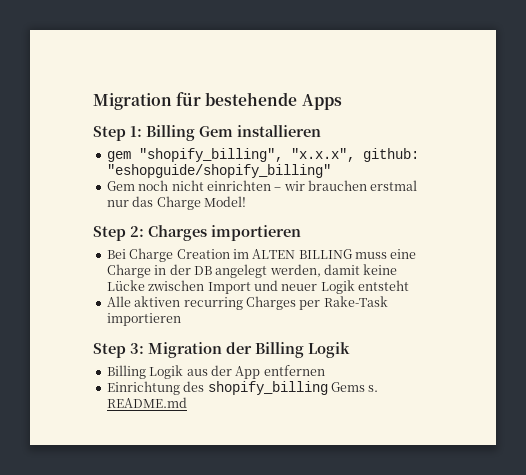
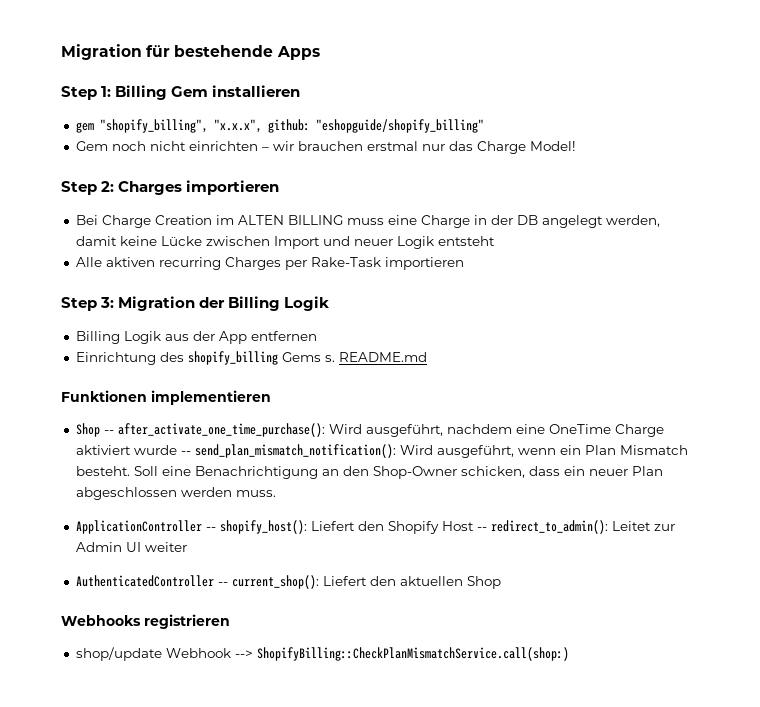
(187, 402) none -> [61,390,271,405] [75,423,664,437] [75,444,688,458] [75,466,663,479] [75,487,276,500] [75,520,675,534] [75,542,187,552] [75,575,501,589] [61,614,230,629] [75,647,569,661] // Funktionen implementieren // Shop -- after_activate_one_time_purchase(): Wird ausgeführt, nachdem eine OneTime Charge aktiviert wurde -- send_plan_mismatch_notification(): Wird ausgeführt, wenn ein Plan Mismatch besteht. Soll eine Benachrichtigung an den Shop-Owner schicken, dass ein neuer Plan abgeschlossen werden muss. // ApplicationController -- shopify_host(): Liefert den Shopify Host -- redirect_to_admin(): Leitet zur Admin UI weiter // AuthenticatedController -- current_shop(): Liefert den aktuellen Shop // Webhooks registrieren // shop/update Webhook --> ShopifyBilling::CheckPlanMismatchService.call(shop:)

